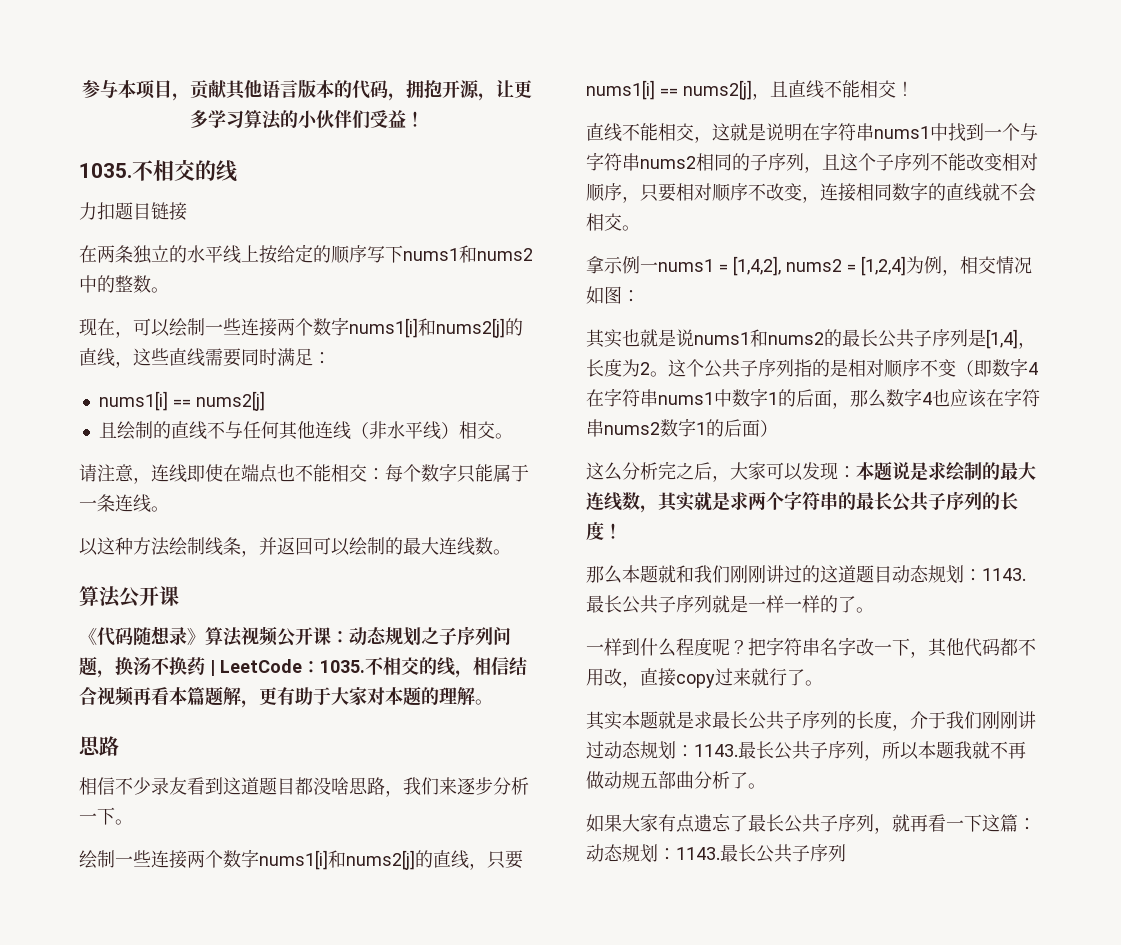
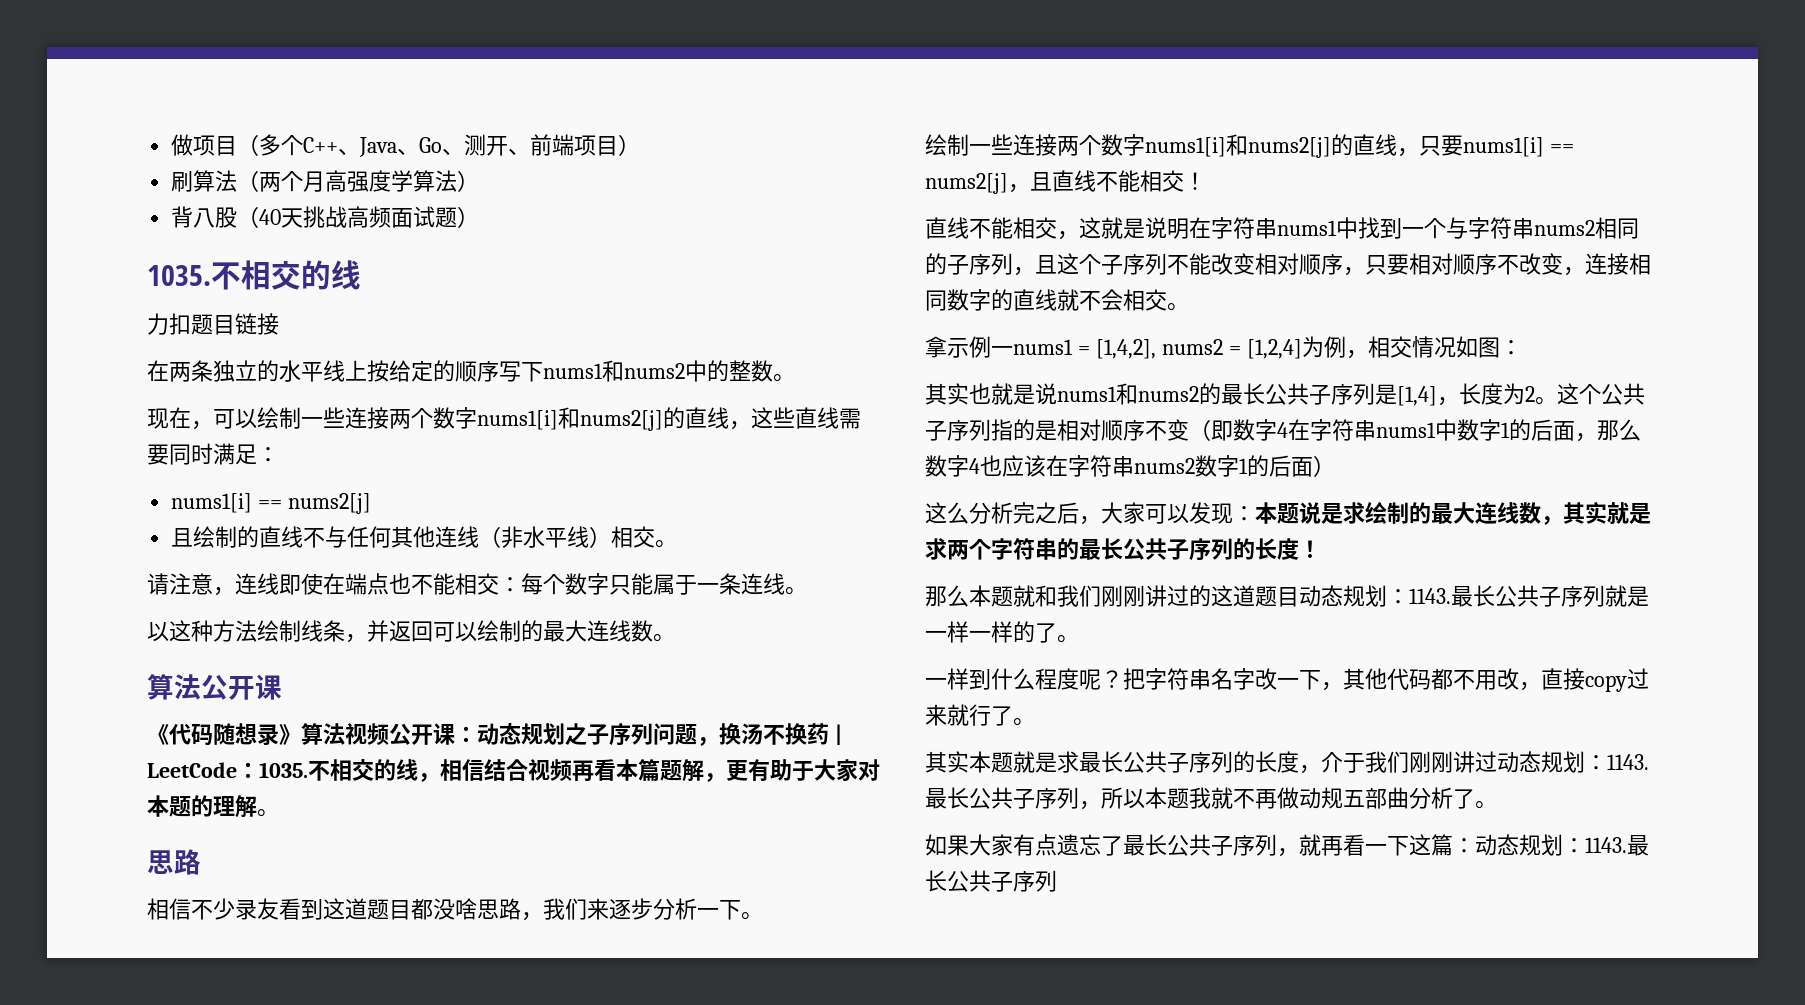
[82,79,532,101] [190,110,424,130] 参与本项目，贡献其他语言版本的代码，拥抱开源，让更多学习算法的小伙伴们受益！ -> [171,134,641,157] [171,170,480,192] [171,206,480,228] 做项目（多个C++、Java、Go、测开、前端项目） // 刷算法（两个月高强度学算法） // 背八股（40天挑战高频面试题）

